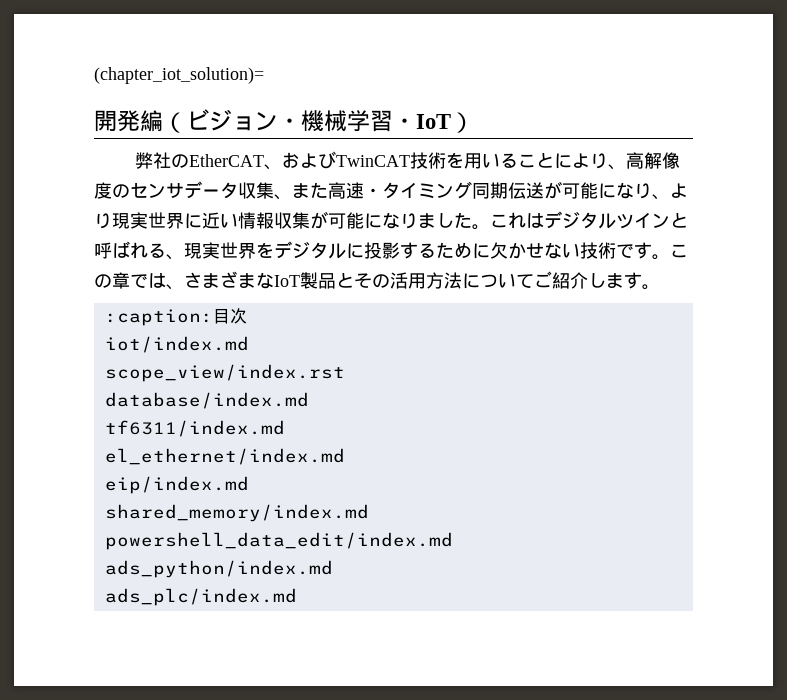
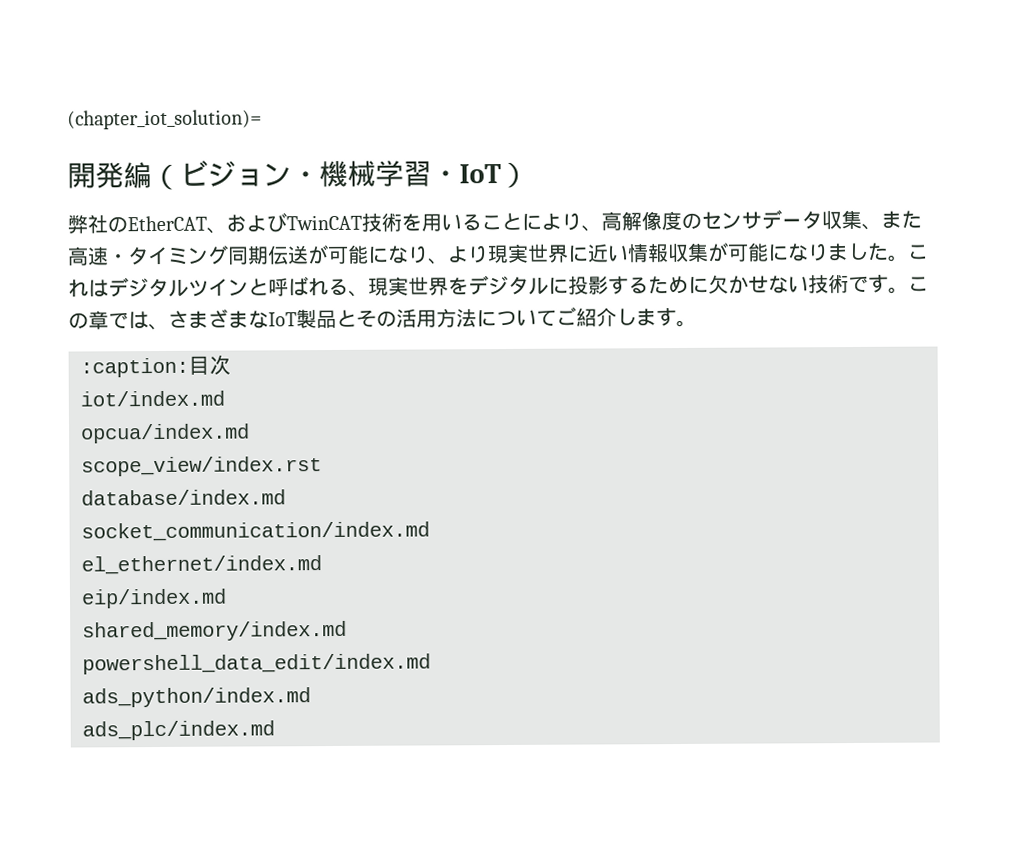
(249, 344) none -> [81,423,250,444] // opcua/index.md
[104,420,285,437] tf6311/index.md -> [81,521,430,542] socket_communication/index.md

